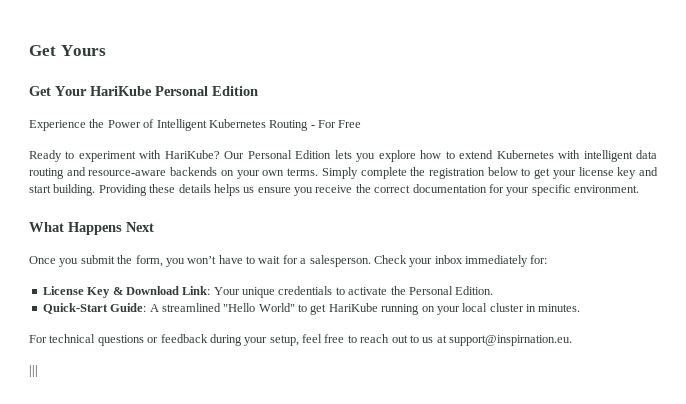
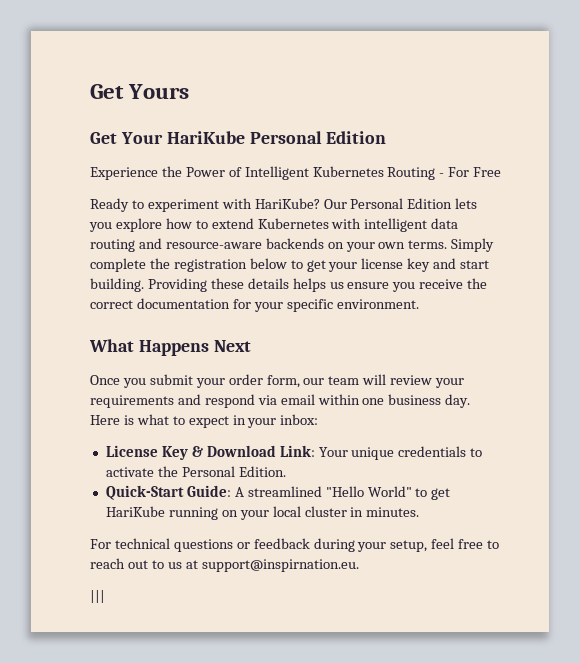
[117,255,548,267] the form, you won’t have to wait for a salesperson. Check your inbox immediately for: -> [195,374,465,388] [90,394,471,408] [90,414,319,428] your order form, our team will review your requirements and respond via email within one business day. Here is what to expect in your inbox:

